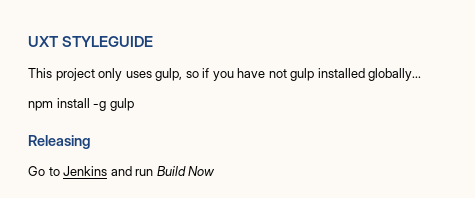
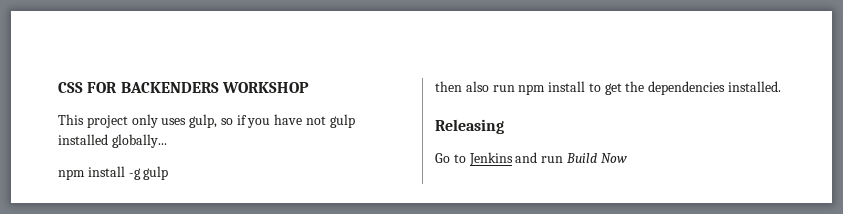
[28,36,154,47] UXT STYLEGUIDE -> [58,82,309,93] CSS FOR BACKENDERS WORKSHOP
(134, 104) none -> [435,81,782,95] // then also run npm install to get the dependencies installed.

